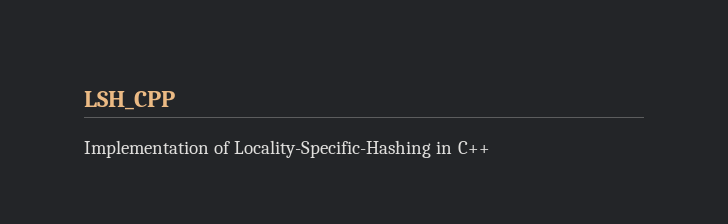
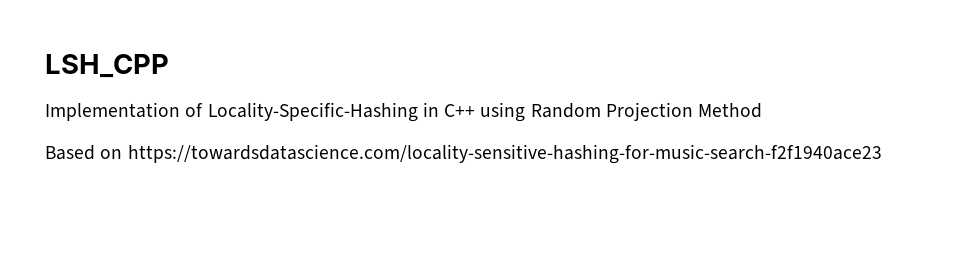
(490, 147) none -> [480,102,763,122] [45,144,882,164] using Random Projection Method // Based on https://towardsdatascience.com/locality-sensitive-hashing-for-music-search-f2f1940ace23

